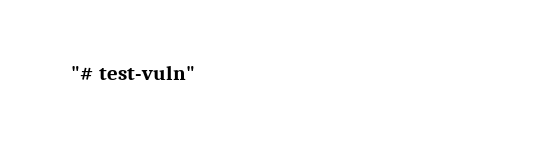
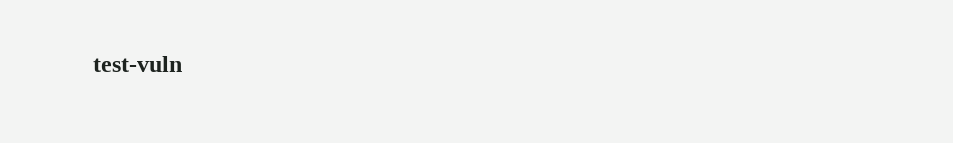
[71,65,195,80] "# test-vuln" -> [93,56,182,72] test-vuln

